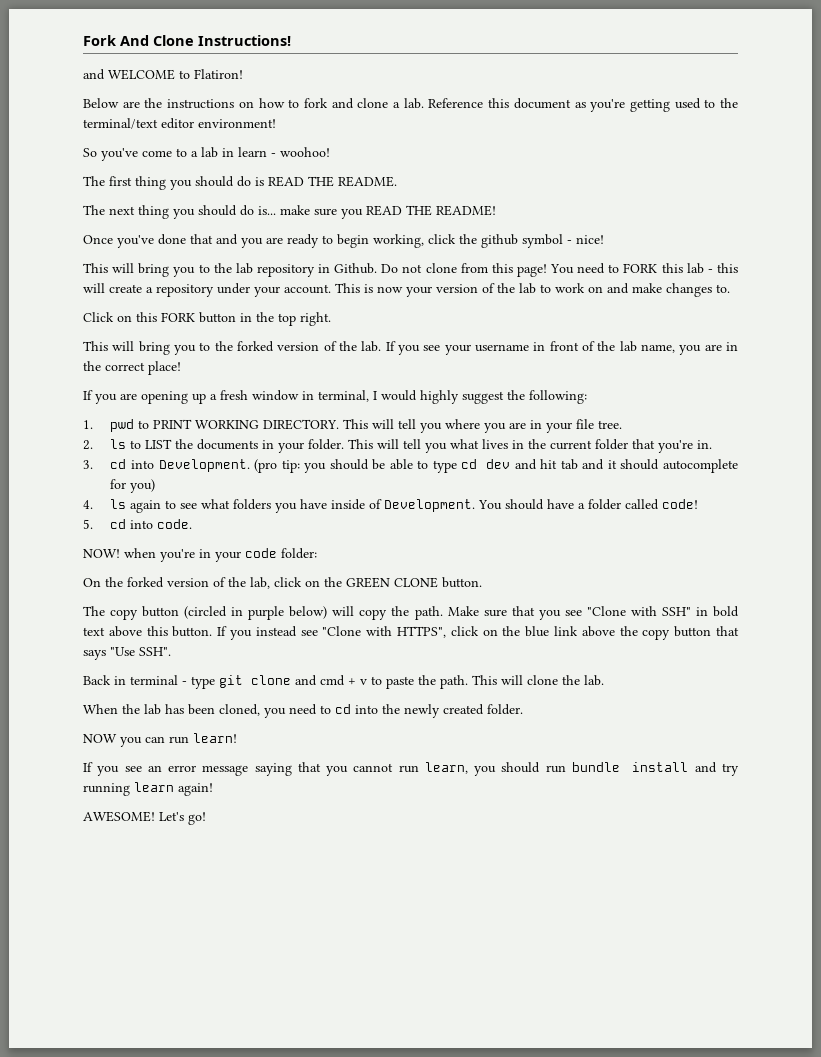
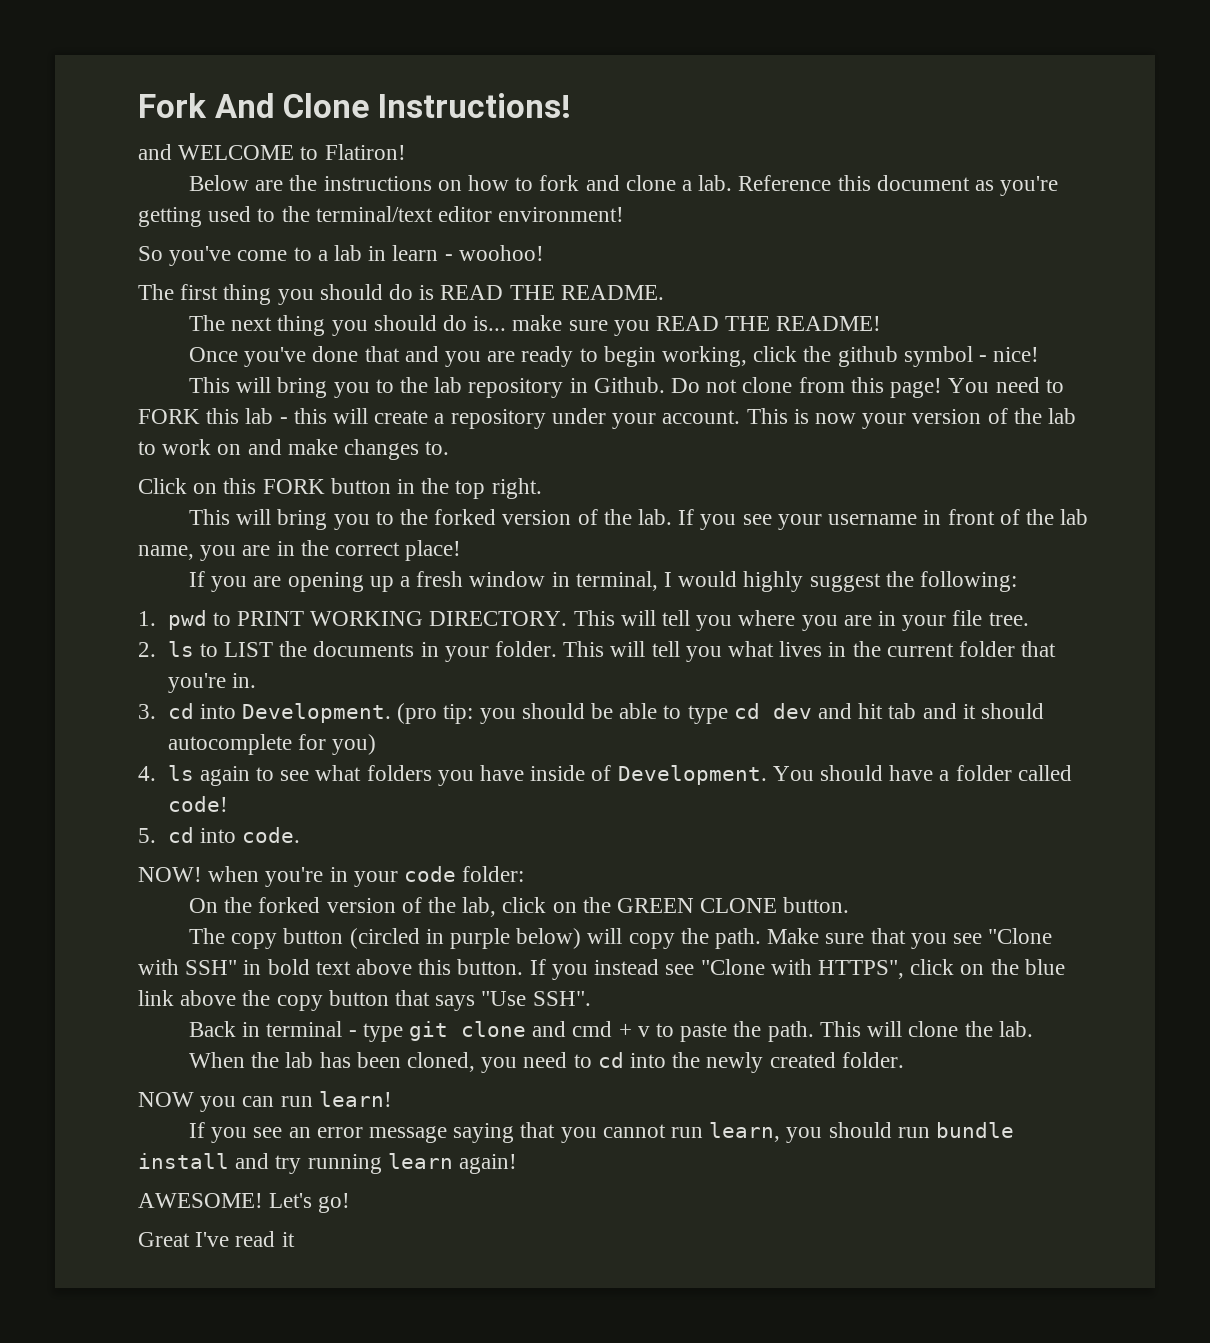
(206, 818) none -> [138,1231,295,1247] // Great I've read it

